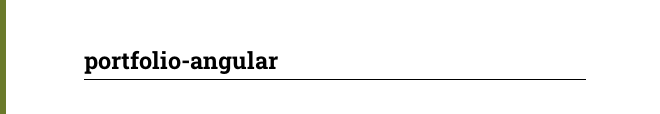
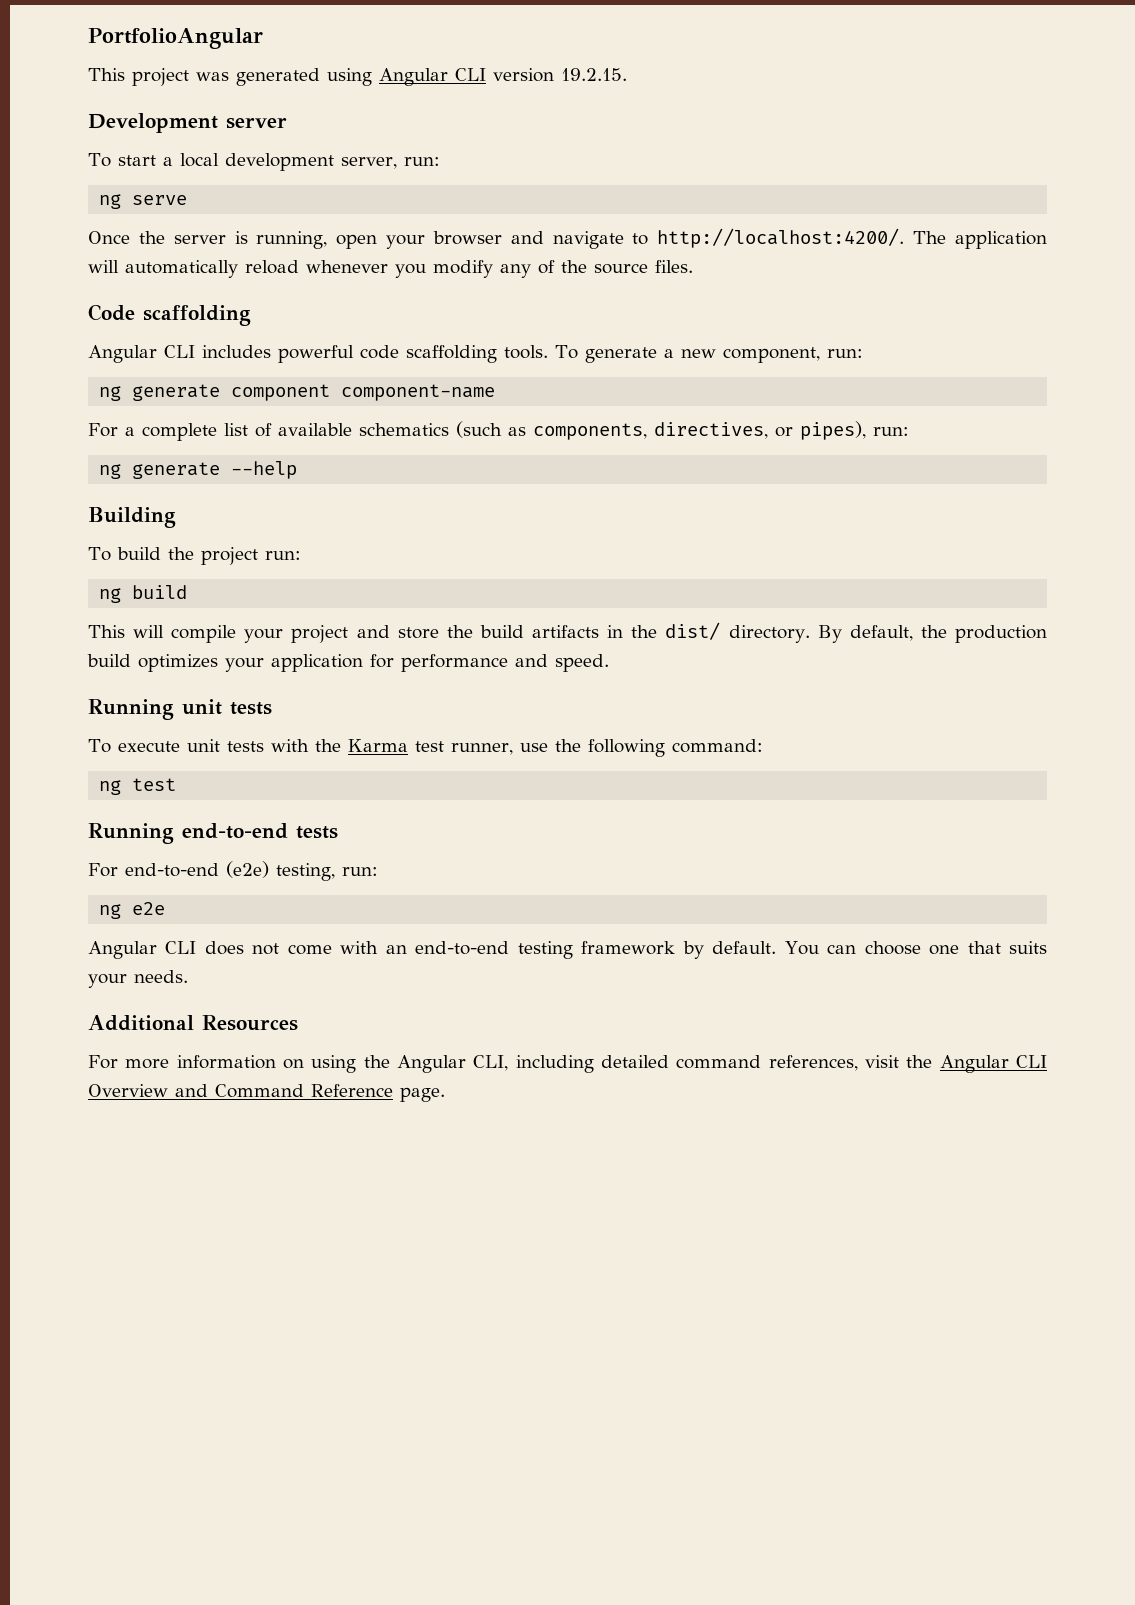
[84,50,278,75] portfolio-angular -> [88,28,263,49] [88,68,627,86] [88,113,287,133] [88,153,440,171] [99,194,188,209] [88,228,1047,249] [88,260,693,278] [88,304,251,326] [88,345,863,363] [99,384,496,401] [88,421,909,441] [99,461,298,479] [88,507,176,528] [88,547,301,565] [99,585,188,603] [88,622,1047,643] [87,654,609,672] [88,699,272,720] [88,739,763,757] [99,778,177,795] [88,823,338,844] [88,861,378,881] [99,902,166,919] [88,941,1048,959] [88,970,188,988] [88,1015,298,1031] [88,1055,1048,1073] [88,1084,445,1102] PortfolioAngular // This project was generated using Angular CLI version 19.2.15. // Development server // To start a local development server, run: // ng serve // Once the server is running, open your browser and navigate to http://localhost:4200/. The application will automatically reload whenever you modify any of the source files. // Code scaffolding // Angular CLI includes powerful code scaffolding tools. To generate a new component, run: // ng generate component component-name // For a complete list of available schematics (such as components, directives, or pipes), run: // ng generate --help // Building // To build the project run: // ng build // This will compile your project and store the build artifacts in the dist/ directory. By default, the production build optimizes your application for performance and speed. // Running unit tests // To execute unit tests with the Karma test runner, use the following command: // ng test // Running end-to-end tests // For end-to-end (e2e) testing, run: // ng e2e // Angular CLI does not come with an end-to-end testing framework by default. You can choose one that suits your needs. // Additional Resources // For more information on using the Angular CLI, including detailed command references, visit the Angular CLI Overview and Command Reference page.

